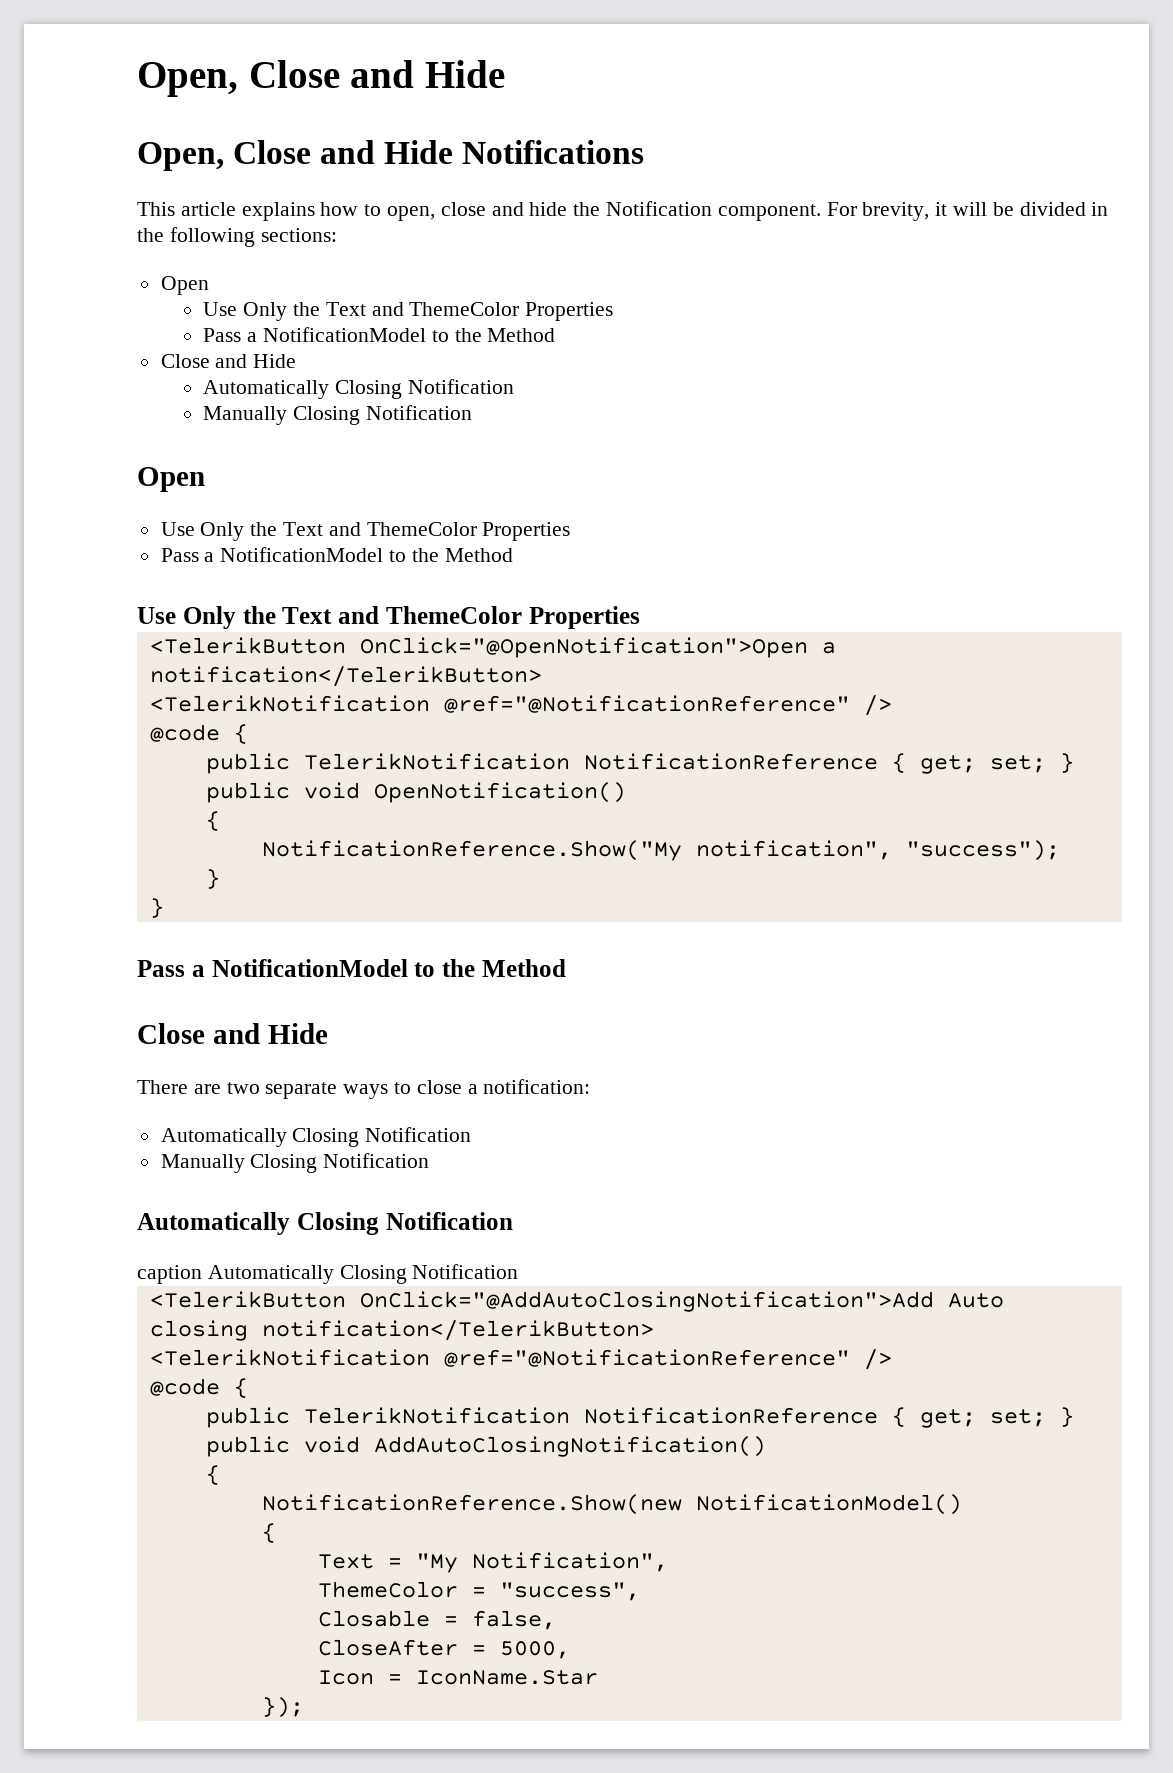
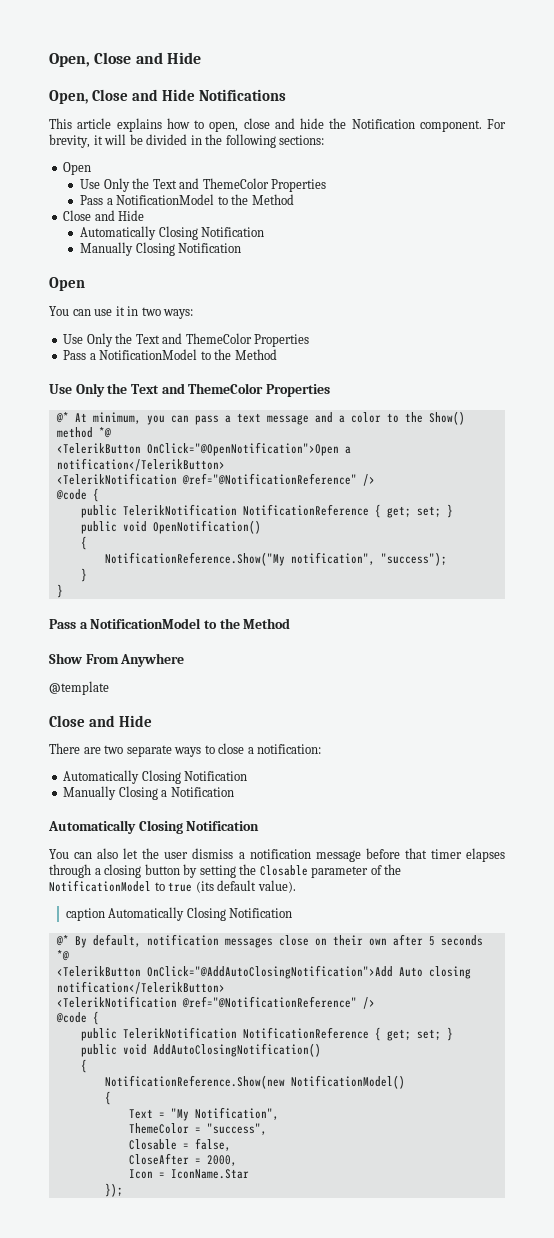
(205, 479) none -> [49,306,194,319] // You can use it in two ways:
(640, 617) none -> [55,411,465,425] [56,427,111,438] // @* At minimum, you can pass a text message and a color to the Show() method *@
(566, 968) none -> [49,653,185,667] [49,681,109,695] // Show From Anywhere // @template
(318, 1163) none -> [161,790,168,797] a
[137,1264,519,1284] caption Automatically Closing Notification -> [49,848,506,862] [49,864,402,878] [49,880,296,893] [65,907,293,921] [55,934,483,948] [56,950,69,961] You can also let the user dismiss a notification message before that timer elapses through a closing button by setting the Closable parameter of the NotificationModel to true (its default value). // caption Automatically Closing Notification // @* By default, notification messages close on their own after 5 seconds *@
[499,1641,570,1659] 5000, -> [206,1155,237,1166] 2000,

